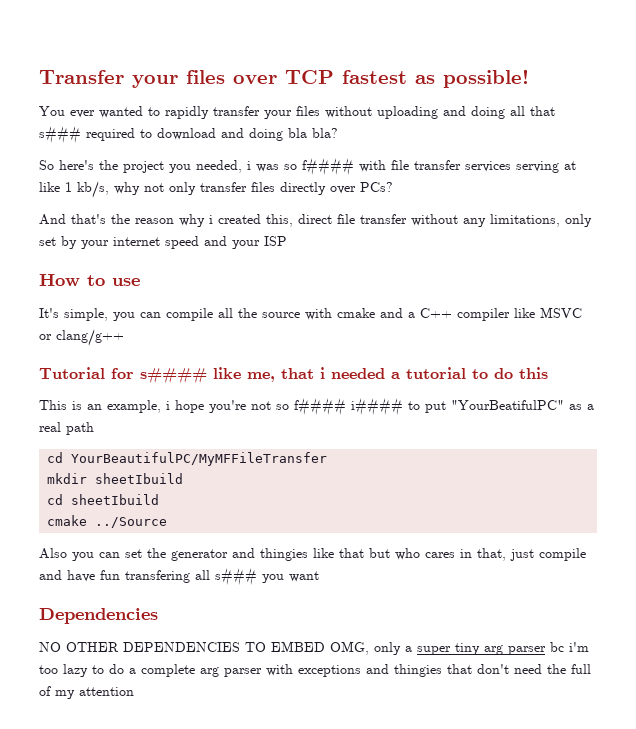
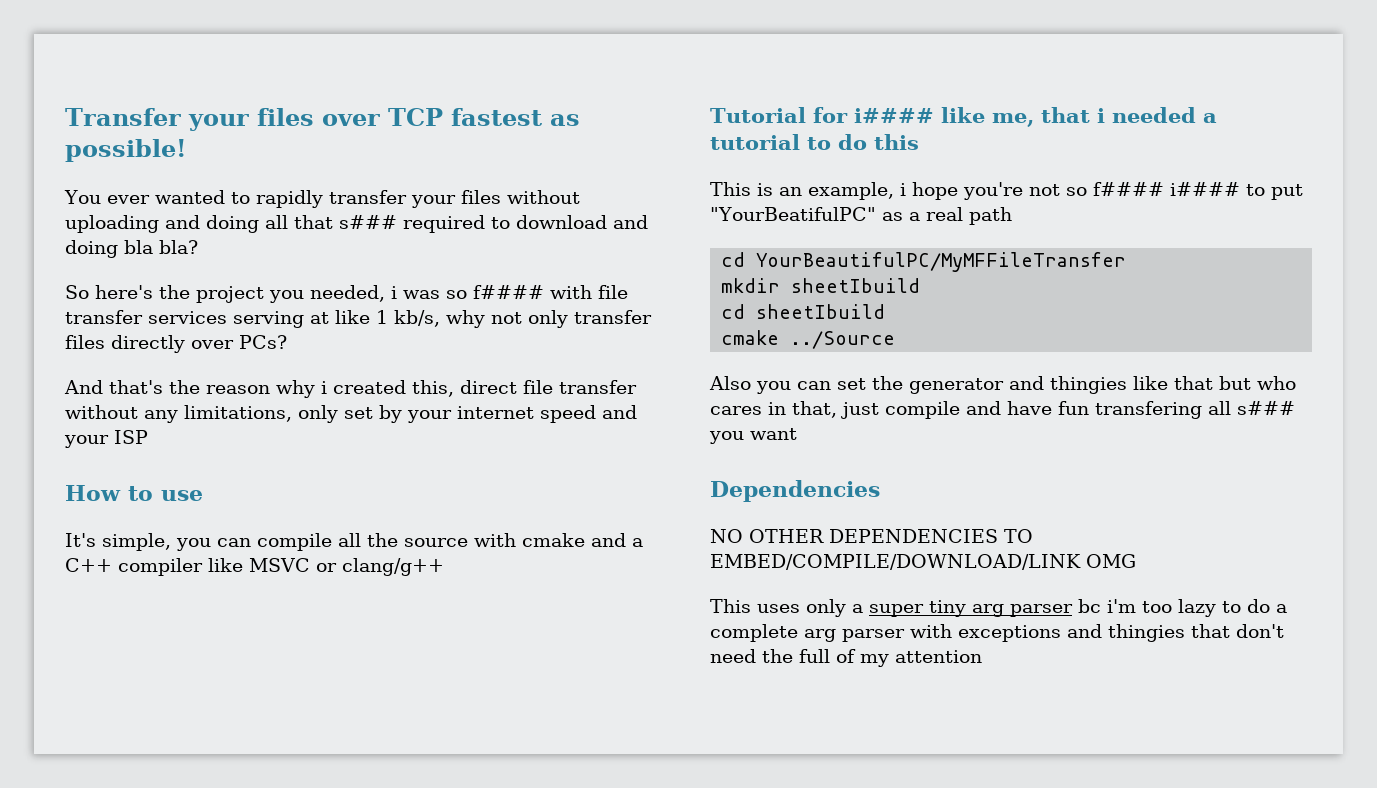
[140,368,207,384] s#### -> [853,108,934,123] i####
[271,641,369,655] EMBED OMG, -> [710,554,1136,570] [710,599,800,613] EMBED/COMPILE/DOWNLOAD/LINK OMG // This uses

